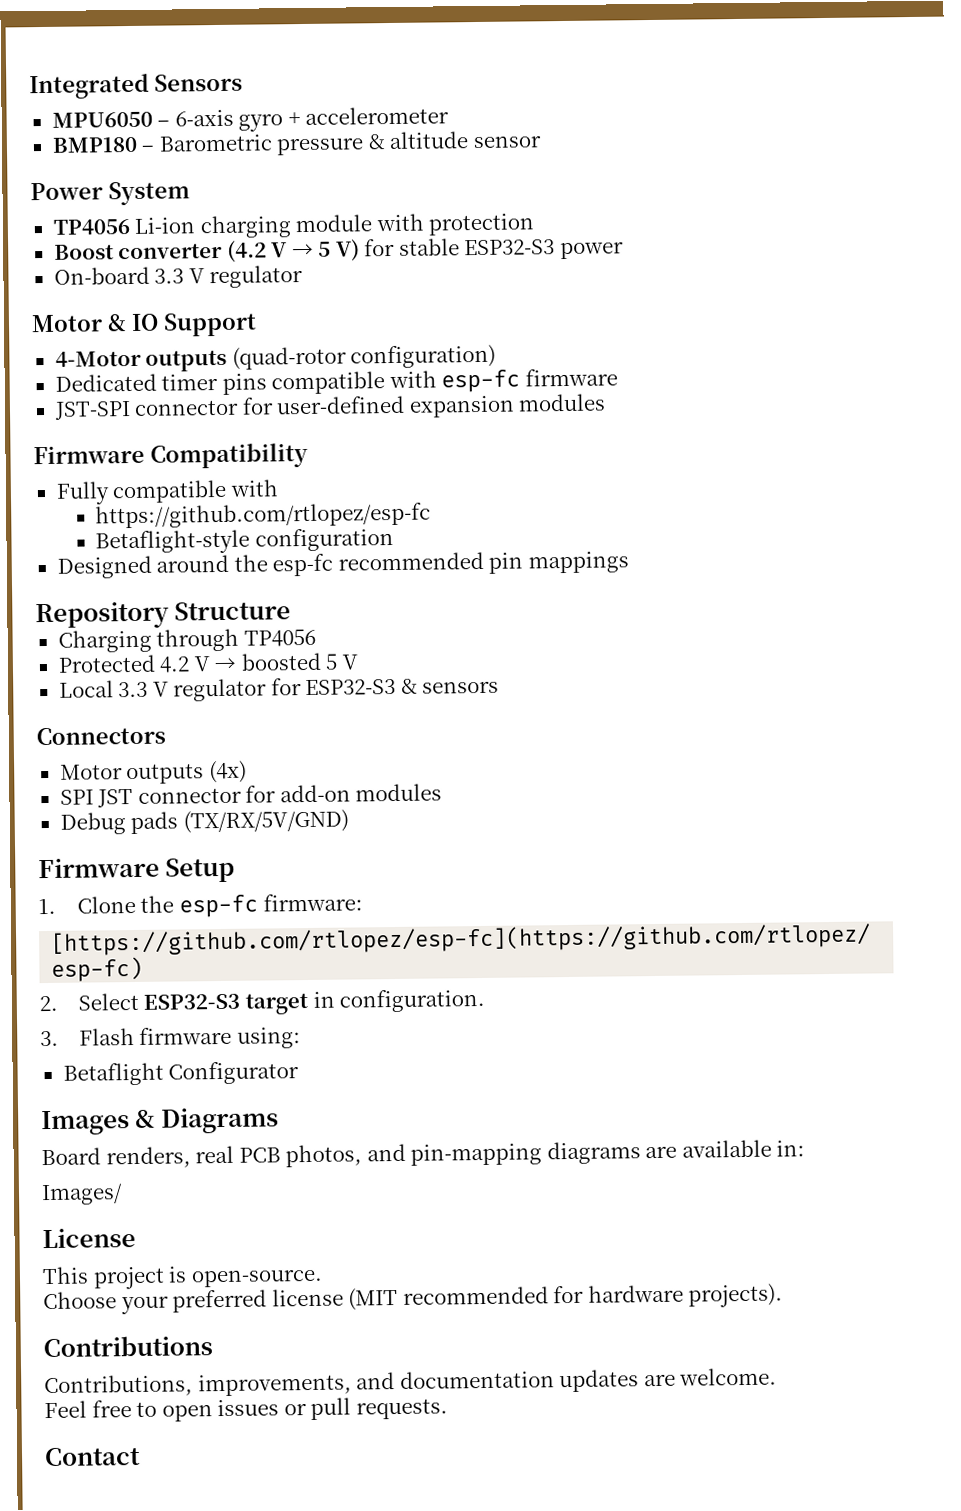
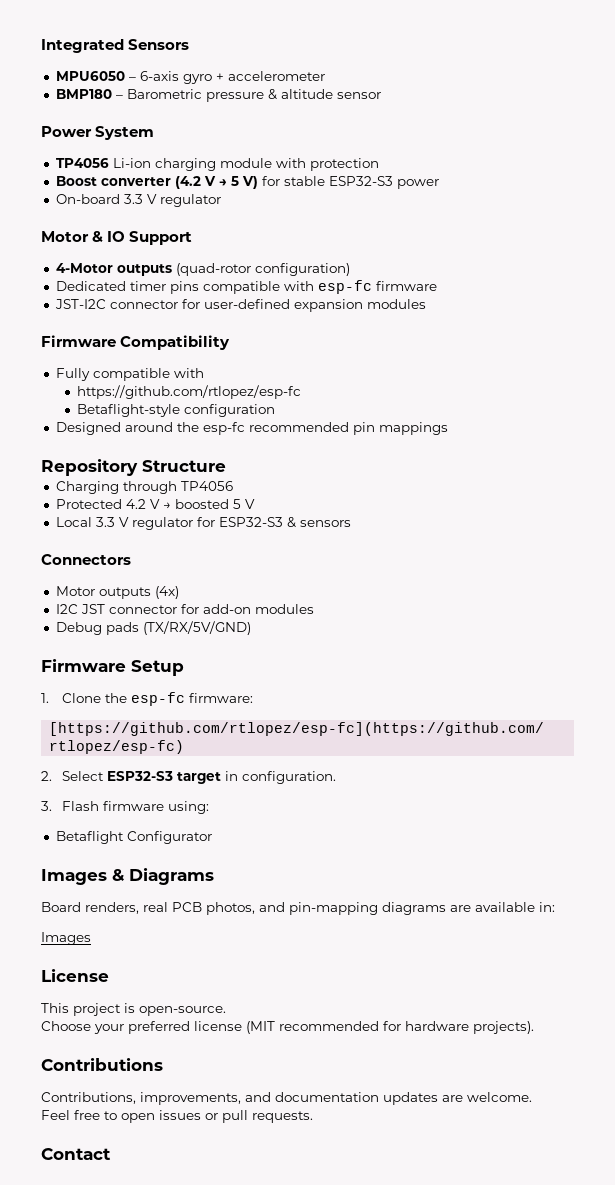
[53,401,131,420] JST-SPI -> [54,299,106,309] JST-I2C
[59,789,94,805] SPI -> [55,604,78,614] I2C
[41,1183,123,1206] Images/ -> [41,932,91,945] Images

